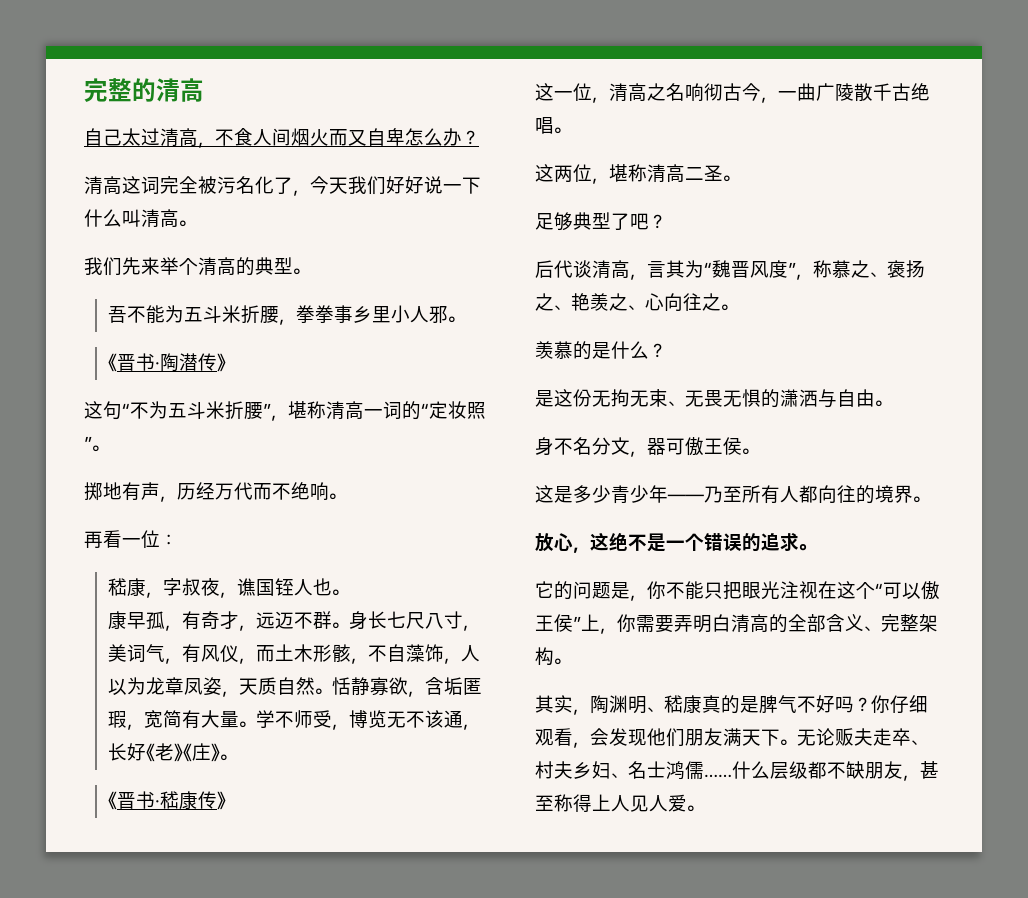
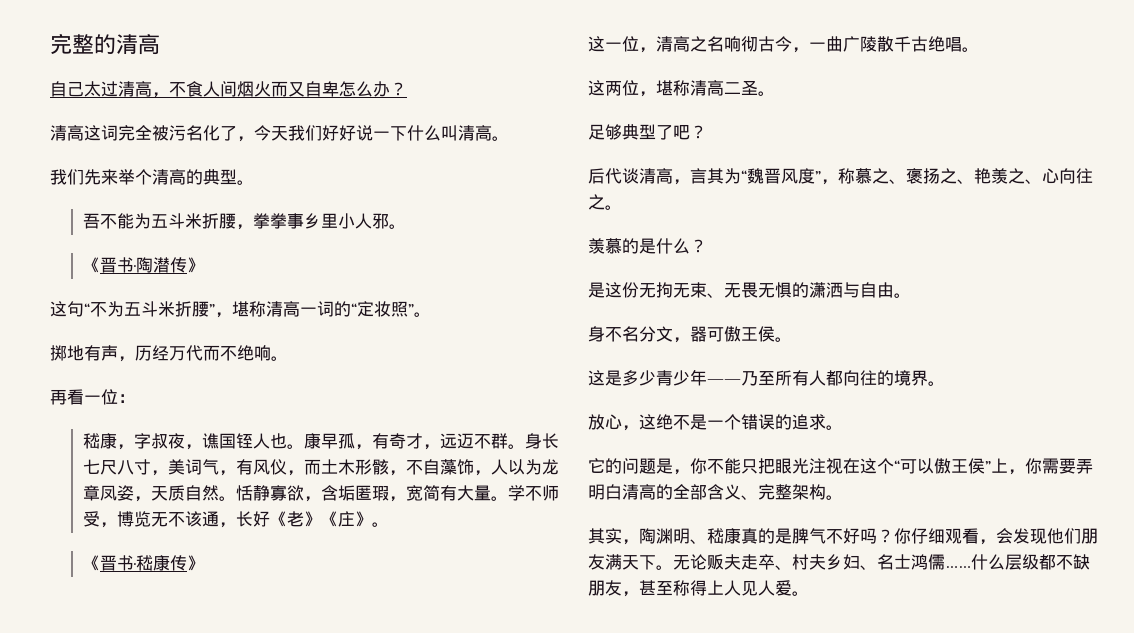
(349, 592) // -> (304, 446) none

